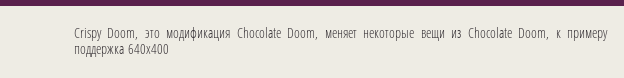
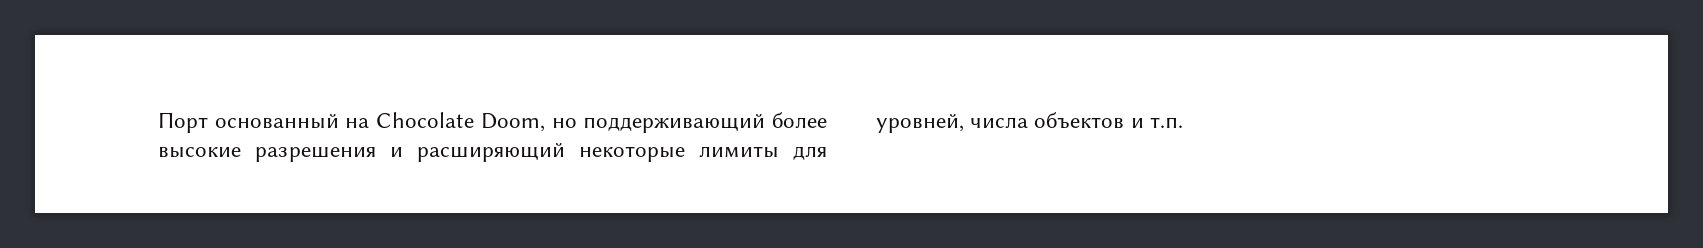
[74,27,608,41] [74,44,169,57] Crispy Doom, это модификация Chocolate Doom, меняет некоторые вещи из Chocolate Doom, к примеру поддержка 640x400 -> [158,112,827,133] [158,142,827,162] [876,112,1183,133] Порт основанный на Chocolate Doom, но поддерживающий более высокие разрешения и расширяющий некоторые лимиты для уровней, числа объектов и т.п.

